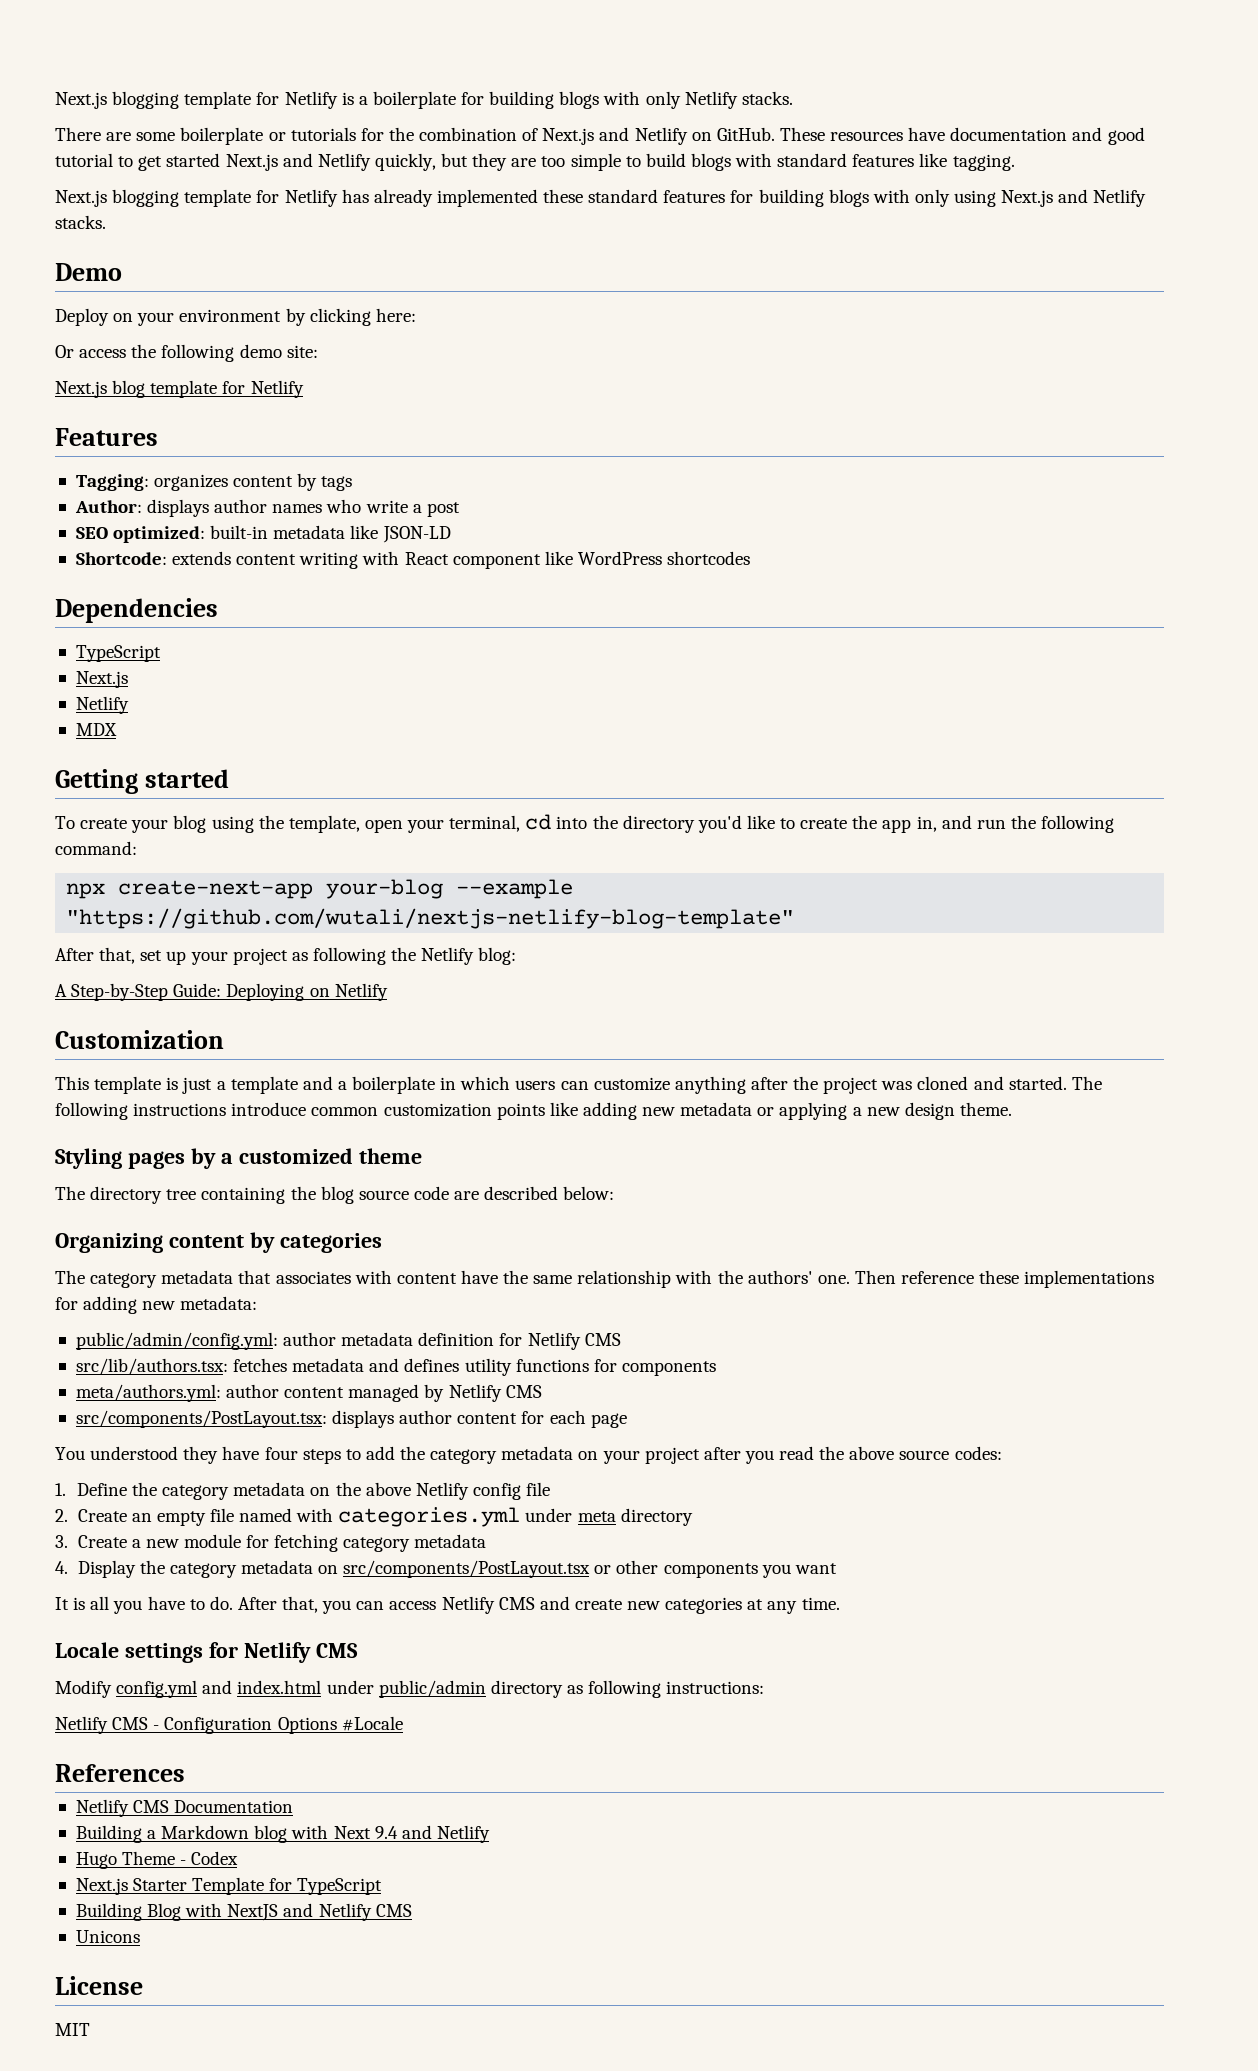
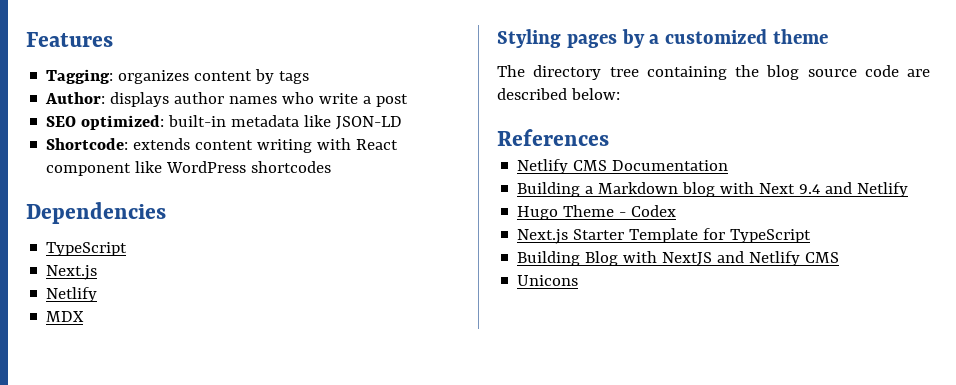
[55,91,793,109] [55,127,1145,145] [55,153,1015,171] [55,189,1147,207] [55,215,106,229] [55,263,122,281] [55,308,416,326] [55,344,318,362] [55,380,304,398] Next.js blogging template for Netlify is a boilerplate for building blogs with only Netlify stacks. // There are some boilerplate or tutorials for the combination of Next.js and Netlify on GitHub. These resources have documentation and good tutorial to get started Next.js and Netlify quickly, but they are too simple to build blogs with standard features like tagging. // Next.js blogging template for Netlify has already implemented these standard features for building blogs with only using Next.js and Netlify stacks. // Demo // Deploy on your environment by clicking here: // Or access the following demo site: // Next.js blog template for Netlify // -> (26, 39) none
[55,769,229,794] [55,814,1115,833] [55,841,137,855] [66,879,574,899] [66,908,795,929] [55,947,517,965] [55,983,388,1001] [55,1030,224,1049] [55,1076,1102,1094] [55,1102,1012,1120] // Getting started // To create your blog using the template, open your terminal, cd into the directory you'd like to create the app in, and run the following command: // npx create-next-app your-blog --example "https://github.com/wutali/nextjs-netlify-blog-template" // After that, set up your project as following the Netlify blog: // A Step-by-Step Guide: Deploying on Netlify // Customization // This template is just a template and a boilerplate in which users can customize anything after the project was cloned and started. The following instructions introduce common customization points like adding new metadata or applying a new design theme. -> (85, 316) none
[55,1232,382,1253] [55,1270,1155,1288] [55,1296,258,1314] [75,1332,621,1350] [75,1358,716,1376] [75,1384,542,1402] [75,1410,627,1428] [55,1446,1002,1464] [55,1482,551,1500] [55,1507,693,1527] [55,1534,487,1552] [55,1560,837,1578] [55,1596,840,1614] [55,1642,358,1663] [55,1680,765,1698] [55,1716,403,1734] // Organizing content by categories // The category metadata that associates with content have the same relationship with the authors' one. Then reference these implementations for adding new metadata: // public/admin/config.yml: author metadata definition for Netlify CMS // src/lib/authors.tsx: fetches metadata and defines utility functions for components // meta/authors.yml: author content managed by Netlify CMS // src/components/PostLayout.tsx: displays author content for each page // You understood they have four steps to add the category metadata on your project after you read the above source codes: // 1. Define the category metadata on the above Netlify config file // 2. Create an empty file named with categories.yml under meta directory // 3. Create a new module for fetching category metadata // 4. Display the category metadata on src/components/PostLayout.tsx or other components you want // It is all you have to do. After that, you can access Netlify CMS and create new categories at any time. // Locale settings for Netlify CMS // Modify config.yml and index.html under public/admin directory as following instructions: // Netlify CMS - Configuration Options #Locale -> (620, 94) none
[55,1976,143,1995] [55,2023,90,2036] // License // MIT -> (579, 280) none

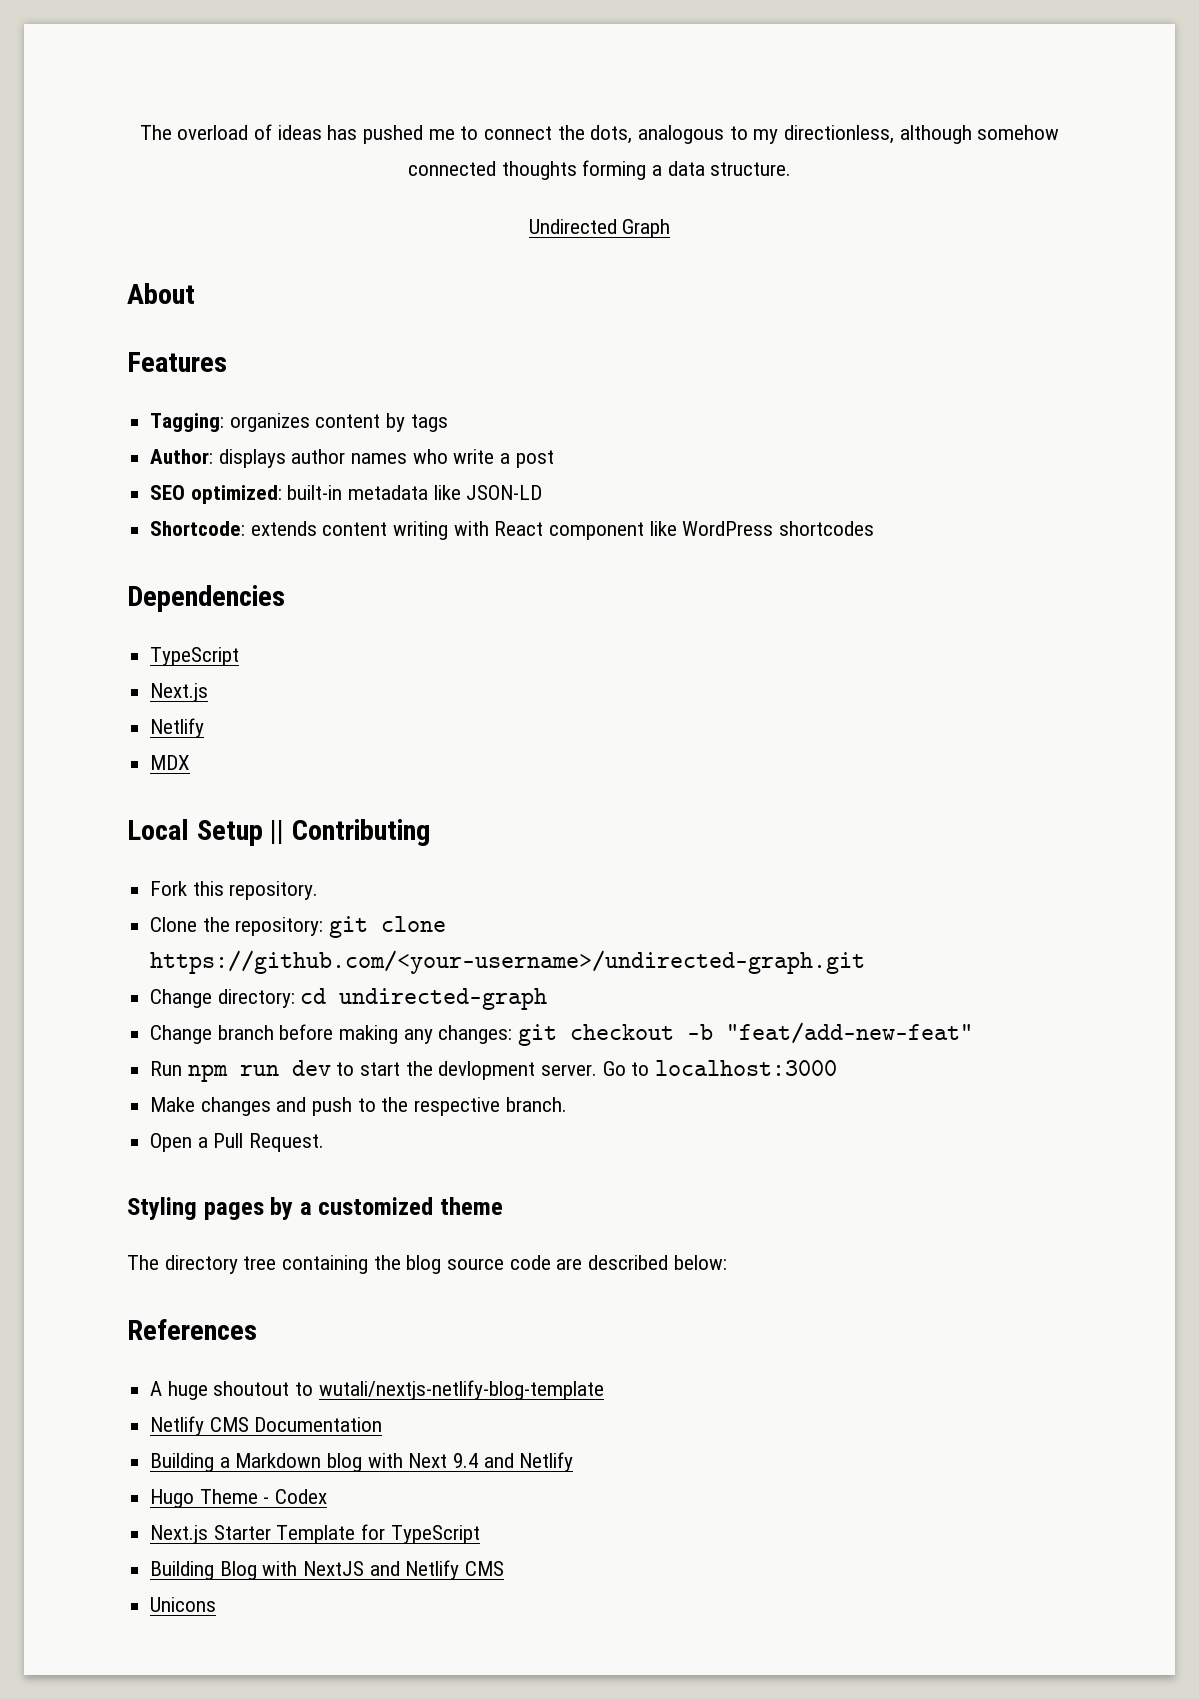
(26, 39) none -> [139,124,1060,144] [407,160,792,180] [528,219,671,238] [127,283,195,304] The overload of ideas has pushed me to connect the dots, analogous to my directionless, although somehow connected thoughts forming a data structure. // Undirected Graph // About //
(85, 316) none -> [127,819,431,846] [150,881,319,900] [150,916,447,938] [150,950,866,974] [150,988,548,1010] [150,1022,974,1046] [150,1060,838,1082] [150,1097,567,1116] [150,1133,325,1152] // Local Setup || Contributing // Fork this repository. // Clone the repository: git clone https://github.com/<your-username>/undirected-graph.git // Change directory: cd undirected-graph // Change branch before making any changes: git checkout -b "feat/add-new-feat" // Run npm run dev to start the devlopment server. Go to localhost:3000 // Make changes and push to the respective branch. // Open a Pull Request.
(609, 137) none -> [150,1380,604,1400] // A huge shoutout to wutali/nextjs-netlify-blog-template

